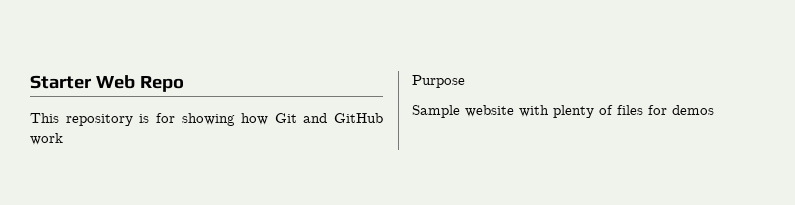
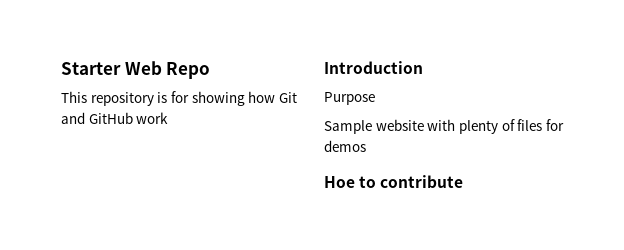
(63, 139) none -> [324,61,423,74] // Introduction
(714, 110) none -> [324,175,464,188] // Hoe to contribute

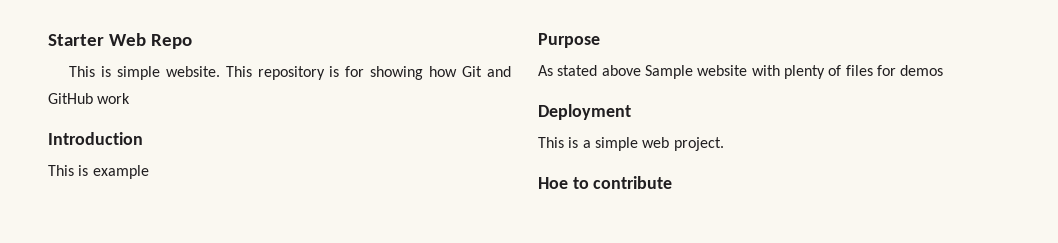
(87, 97) none -> [100,66,252,80] is simple website. This
[324,92,375,105] Purpose // -> [48,165,149,179] [538,33,600,48] [538,65,641,76] This is example // Purpose // As stated above
(366, 146) none -> [538,104,631,120] [538,137,724,151] // Deployment // This is a simple web project.

